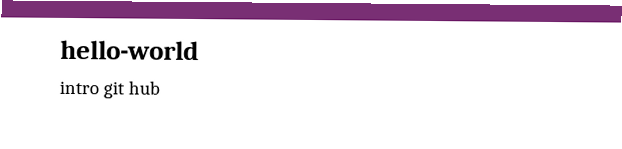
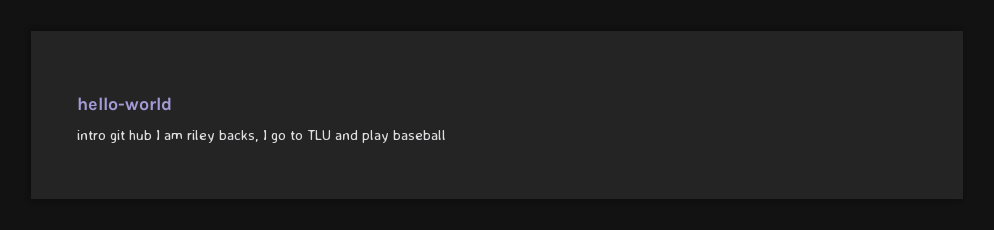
(161, 87) none -> [156,130,446,143] I am riley backs, I go to TLU and play baseball

